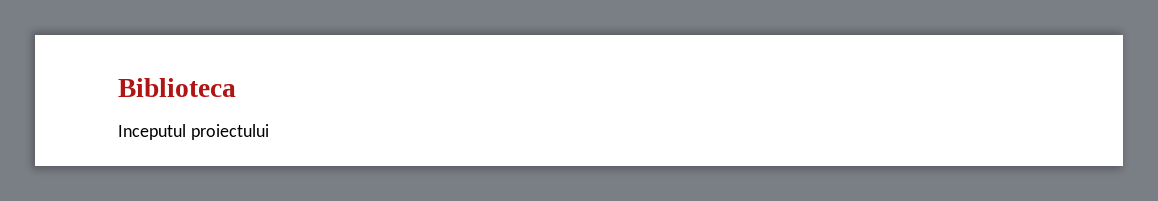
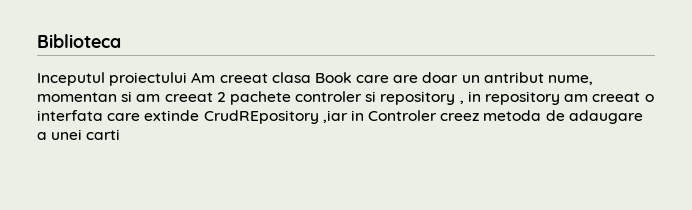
(269, 132) none -> [191,72,594,85] [37,91,654,105] [37,110,643,124] [37,129,121,140] Am creeat clasa Book care are doar un antribut nume, momentan si am creeat 2 pachete controler si repository , in repository am creeat o interfata care extinde CrudREpository ,iar in Controler creez metoda de adaugare a unei carti

